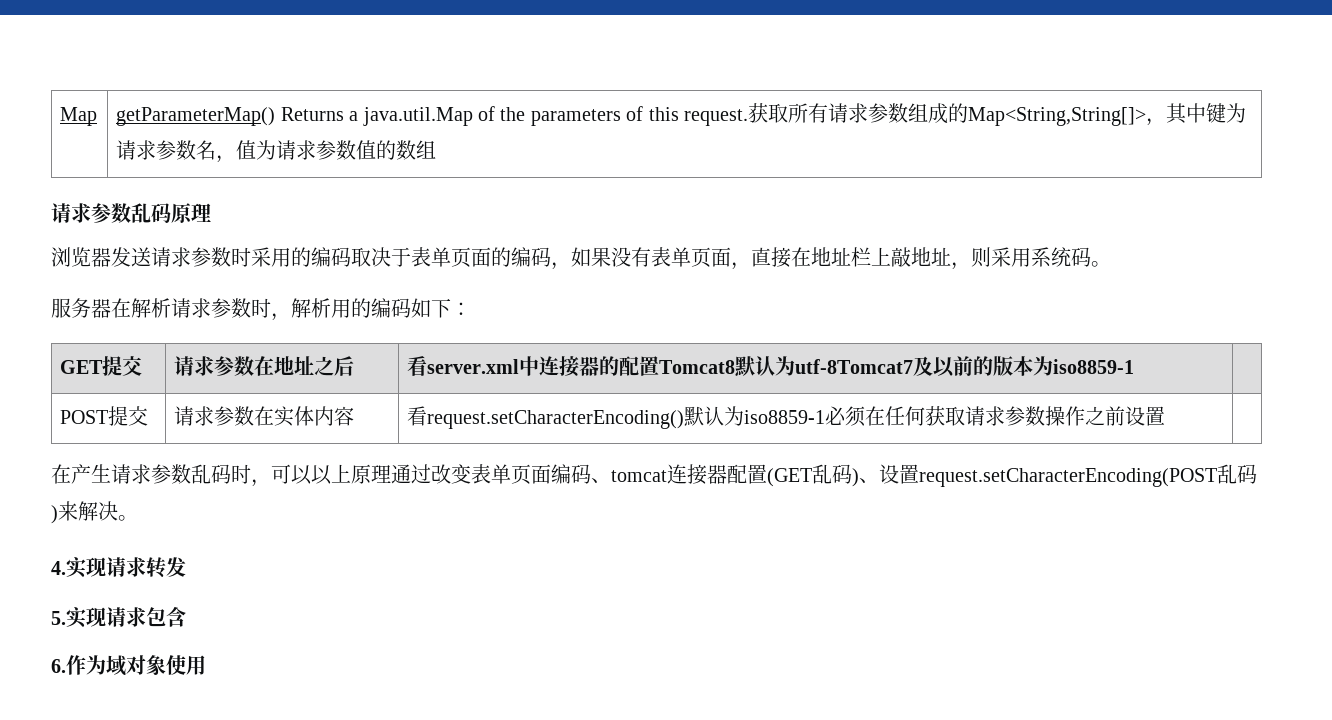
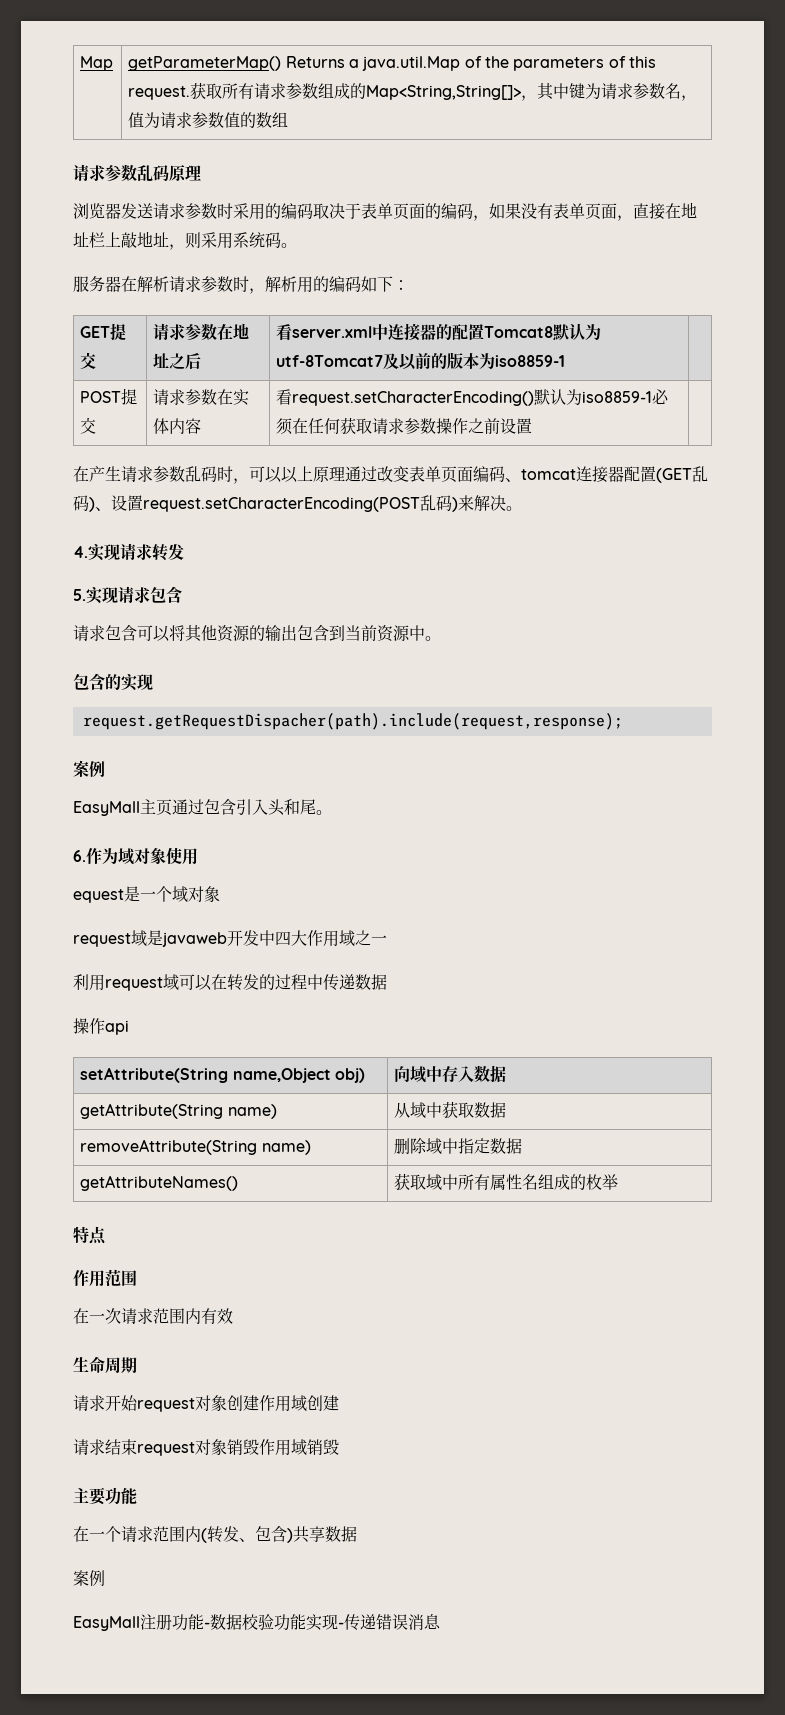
(186, 616) none -> [73,625,441,642] [73,673,153,691] [82,713,623,730] [73,760,105,777] [73,799,332,816] // 请求包含可以将其他资源的输出包含到当前资源中。 // 包含的实现 // request.getRequestDispacher(path).include(request,response); // 案例 // EasyMall主页通过包含引入头和尾。
(206, 665) none -> [73,886,220,903] [73,930,387,947] [73,974,387,991] [73,1018,129,1035] [80,1067,366,1083] [394,1065,507,1083] [80,1103,277,1119] [394,1101,507,1118] [80,1139,311,1155] [394,1138,523,1154] [80,1175,239,1191] [394,1173,619,1190] [73,1226,106,1244] [73,1269,137,1287] [73,1308,233,1324] [73,1356,137,1374] [73,1395,339,1412] [73,1439,339,1456] [73,1487,137,1505] [73,1526,357,1543] [73,1570,105,1586] [73,1614,441,1631] // equest是一个域对象 // request域是javaweb开发中四大作用域之一 // 利用request域可以在转发的过程中传递数据 // 操作api // setAttribute(String name,Object obj) | 向域中存入数据 // getAttribute(String name) | 从域中获取数据 // removeAttribute(String name) | 删除域中指定数据 // getAttributeNames() | 获取域中所有属性名组成的枚举 // 特点 // 作用范围 // 在一次请求范围内有效 // 生命周期 // 请求开始request对象创建作用域创建 // 请求结束request对象销毁作用域销毁 // 主要功能 // 在一个请求范围内(转发、包含)共享数据 // 案例 // EasyMall注册功能-数据校验功能实现-传递错误消息

